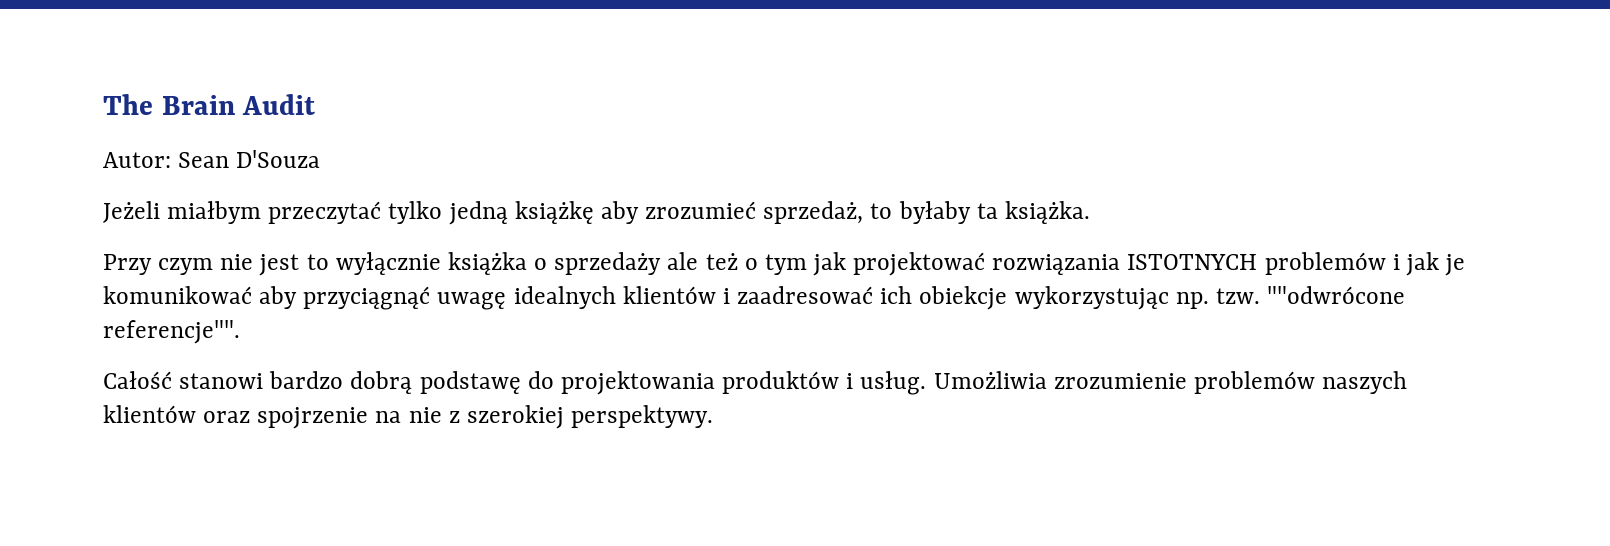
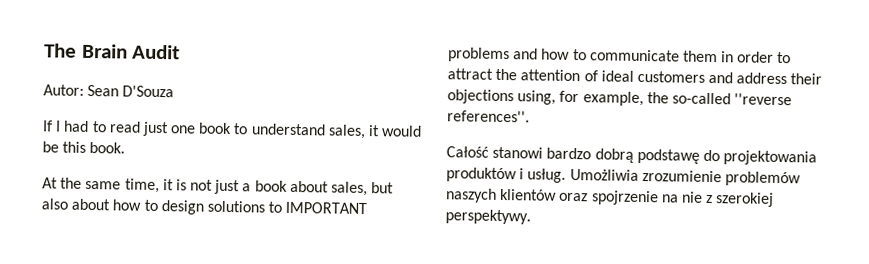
[103,201,1090,225] [103,252,1466,276] [103,286,1406,310] [103,320,240,344] Jeżeli miałbym przeczytać tylko jedną książkę aby zrozumieć sprzedaż, to byłaby ta książka. // Przy czym nie jest to wyłącznie książka o sprzedaży ale też o tym jak projektować rozwiązania ISTOTNYCH problemów i jak je komunikować aby przyciągnąć uwagę idealnych klientów i zaadresować ich obiekcje wykorzystując np. tzw. ""odwrócone referencje"". -> [42,120,423,139] [42,141,126,154] [42,177,395,197] [41,198,368,215] [448,47,792,64] [447,68,823,85] [447,89,793,107] [447,110,530,123] If I had to read just one book to understand sales, it would be this book. // At the same time, it is not just a book about sales, but also about how to design solutions to IMPORTANT problems and how to communicate them in order to attract the attention of ideal customers and address their objections using, for example, the so-called ''reverse references''.

